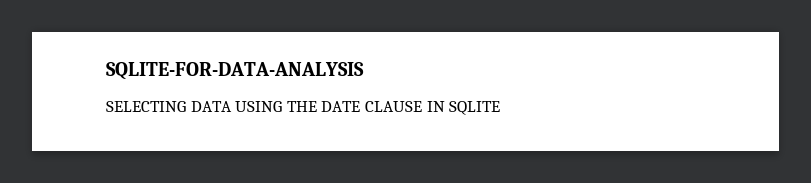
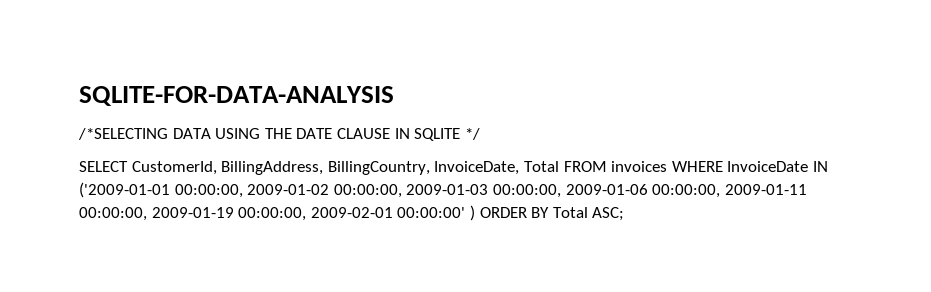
[106,101,186,112] SELECTING -> [78,128,168,140] /*SELECTING
(501, 108) none -> [464,128,480,140] [79,161,828,175] [79,182,807,198] [79,205,625,221] */ // SELECT CustomerId, BillingAddress, BillingCountry, InvoiceDate, Total FROM invoices WHERE InvoiceDate IN ('2009-01-01 00:00:00, 2009-01-02 00:00:00, 2009-01-03 00:00:00, 2009-01-06 00:00:00, 2009-01-11 00:00:00, 2009-01-19 00:00:00, 2009-02-01 00:00:00' ) ORDER BY Total ASC;

